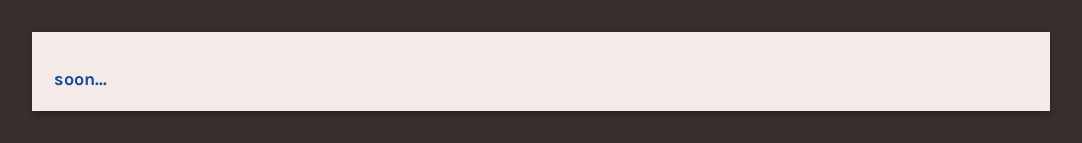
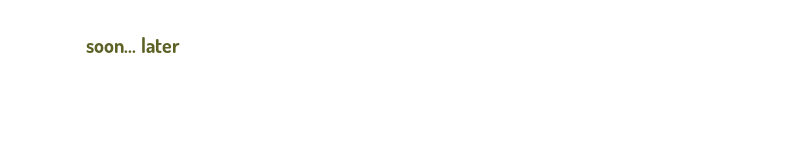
(107, 81) none -> [141,37,181,53] later

